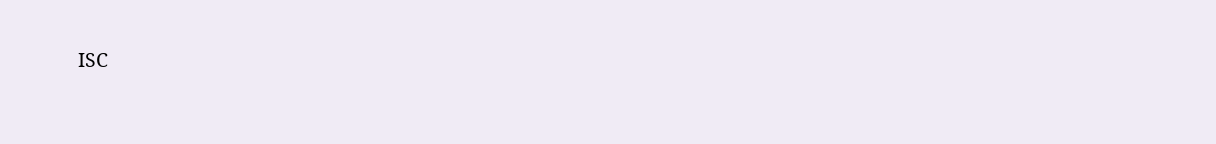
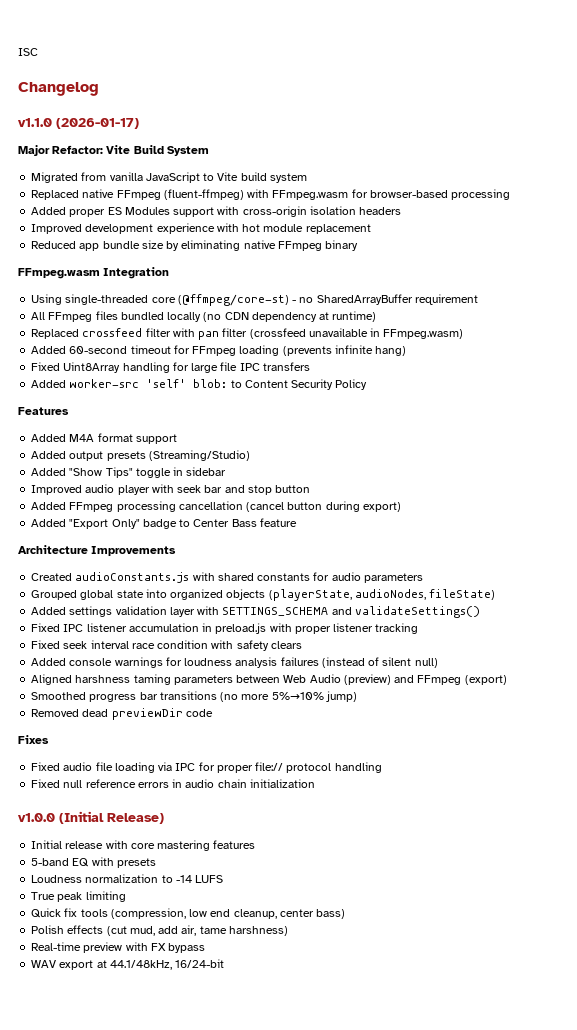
(108, 60) none -> [18,82,99,96] [18,118,139,129] [18,145,209,156] [31,172,307,183] [31,189,511,200] [31,206,402,217] [31,223,371,234] [31,240,359,251] [18,267,170,279] [31,294,478,306] [31,311,377,322] [31,328,464,340] [31,345,407,356] [31,362,310,373] [31,379,368,390] [18,407,69,415] [31,433,177,444] [31,450,250,461] [31,467,227,478] [31,484,311,495] [31,501,401,512] [31,518,297,529] [18,545,177,556] [31,572,423,583] [31,589,496,601] [31,606,480,618] [31,623,419,634] [31,640,302,651] [31,657,438,668] [31,674,507,685] [31,691,357,702] [31,708,213,720] [18,735,49,744] [31,762,382,773] [31,779,315,788] [18,811,164,824] [31,840,256,851] [31,857,156,868] [31,874,224,883] [31,891,126,902] [31,908,346,919] [31,925,288,936] [31,942,206,953] [31,959,225,970] // Changelog // v1.1.0 (2026-01-17) // Major Refactor: Vite Build System // Migrated from vanilla JavaScript to Vite build system // Replaced native FFmpeg (fluent-ffmpeg) with FFmpeg.wasm for browser-based processing // Added proper ES Modules support with cross-origin isolation headers // Improved development experience with hot module replacement // Reduced app bundle size by eliminating native FFmpeg binary // FFmpeg.wasm Integration // Using single-threaded core (@ffmpeg/core-st) - no SharedArrayBuffer requirement // All FFmpeg files bundled locally (no CDN dependency at runtime) // Replaced crossfeed filter with pan filter (crossfeed unavailable in FFmpeg.wasm) // Added 60-second timeout for FFmpeg loading (prevents infinite hang) // Fixed Uint8Array handling for large file IPC transfers // Added worker-src 'self' blob: to Content Security Policy // Features // Added M4A format support // Added output presets (Streaming/Studio) // Added "Show Tips" toggle in sidebar // Improved audio player with seek bar and stop button // Added FFmpeg processing cancellation (cancel button during export) // Added "Export Only" badge to Center Bass feature // Architecture Improvements // Created audioConstants.js with shared constants for audio parameters // Grouped global state into organized objects (playerState, audioNodes, fileState) // Added settings validation layer with SETTINGS_SCHEMA and validateSettings() // Fixed IPC listener accumulation in preload.js with proper listener tracking // Fixed seek interval race condition with safety clears // Added console warnings for loudness analysis failures (instead of silent null) // Aligned harshness taming parameters between Web Audio (preview) and FFmpeg (export) // Smoothed progress bar transitions (no more 5%→10% jump) // Removed dead previewDir code // Fixes // Fixed audio file loading via IPC for proper file:// protocol handling // Fixed null reference errors in audio chain initialization // v1.0.0 (Initial Release) // Initial release with core mastering features // 5-band EQ with presets // Loudness normalization to -14 LUFS // True peak limiting // Quick fix tools (compression, low end cleanup, center bass) // Polish effects (cut mud, add air, tame harshness) // Real-time preview with FX bypass // WAV export at 44.1/48kHz, 16/24-bit

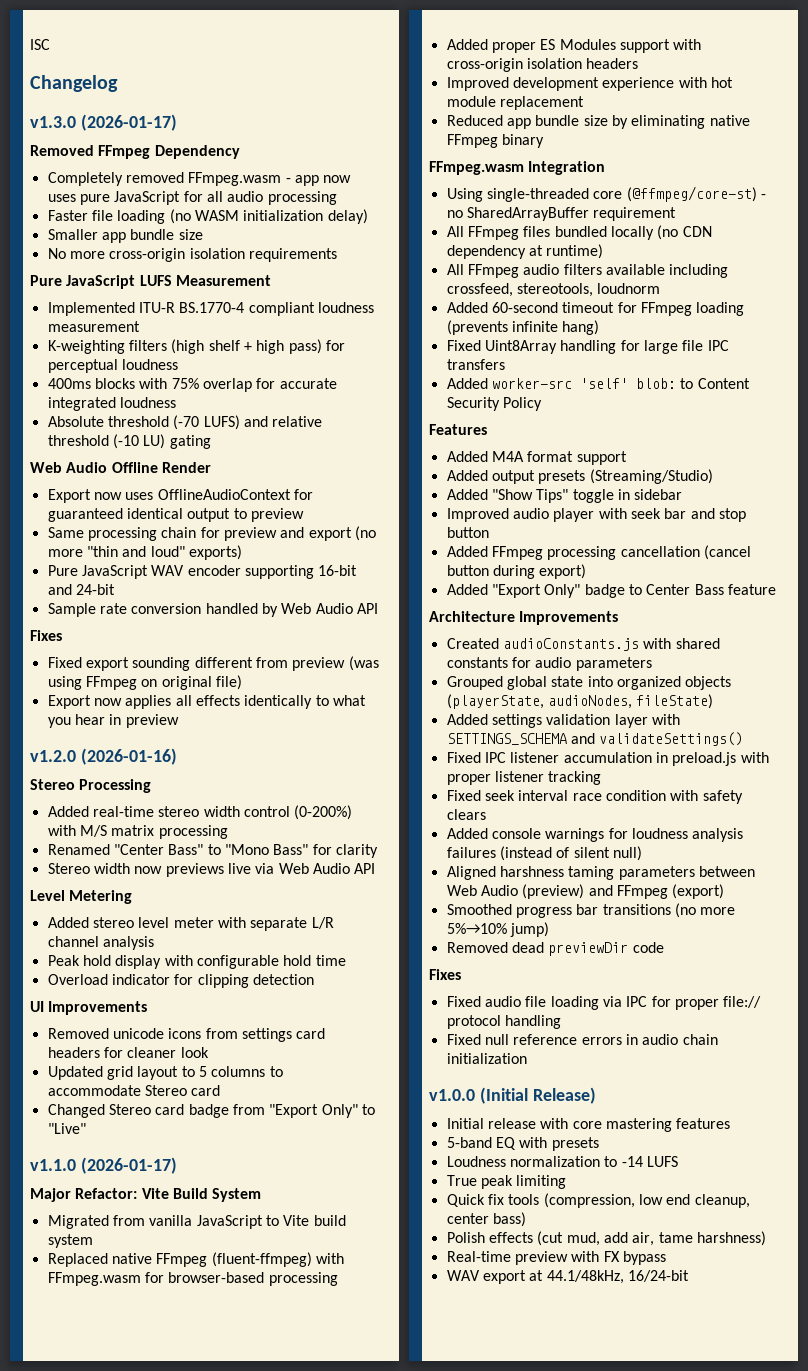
(99, 89) none -> [30,114,177,131] [30,145,240,159] [47,172,352,186] [47,191,337,205] [47,209,368,224] [47,229,203,243] [47,248,337,262] [30,275,271,289] [47,302,374,316] [47,321,140,332] [47,339,345,354] [47,359,178,373] [47,378,337,392] [47,397,176,411] [47,415,323,430] [47,434,211,449] [30,462,211,473] [47,489,313,503] [47,508,304,522] [47,526,376,541] [47,545,242,560] [47,565,358,579] [47,584,115,595] [47,603,378,617] [30,630,62,641] [47,656,379,671] [47,675,242,690] [47,695,366,709] [47,714,179,728] [30,748,177,765] [30,779,152,793] [47,805,353,820] [47,825,228,839] [47,844,378,858] [47,863,376,877] [30,890,133,904] [47,917,334,931] [47,936,154,950] [47,955,346,969] [47,974,314,988] [30,1001,148,1015] [47,1028,326,1042] [47,1047,209,1058] [47,1066,283,1080] [47,1085,221,1096] [47,1104,375,1118] [47,1123,86,1134] // v1.3.0 (2026-01-17) // Removed FFmpeg Dependency // Completely removed FFmpeg.wasm - app now uses pure JavaScript for all audio processing // Faster file loading (no WASM initialization delay) // Smaller app bundle size // No more cross-origin isolation requirements // Pure JavaScript LUFS Measurement // Implemented ITU-R BS.1770-4 compliant loudness measurement // K-weighting filters (high shelf + high pass) for perceptual loudness // 400ms blocks with 75% overlap for accurate integrated loudness // Absolute threshold (-70 LUFS) and relative threshold (-10 LU) gating // Web Audio Offline Render // Export now uses OfflineAudioContext for guaranteed identical output to preview // Same processing chain for preview and export (no more "thin and loud" exports) // Pure JavaScript WAV encoder supporting 16-bit and 24-bit // Sample rate conversion handled by Web Audio API // Fixes // Fixed export sounding different from preview (was using FFmpeg on original file) // Export now applies all effects identically to what you hear in preview // v1.2.0 (2026-01-16) // Stereo Processing // Added real-time stereo width control (0-200%) with M/S matrix processing // Renamed "Center Bass" to "Mono Bass" for clarity // Stereo width now previews live via Web Audio API // Level Metering // Added stereo level meter with separate L/R channel analysis // Peak hold display with configurable hold time // Overload indicator for clipping detection // UI Improvements // Removed unicode icons from settings card headers for cleaner look // Updated grid layout to 5 columns to accommodate Stereo card // Changed Stereo card badge from "Export Only" to "Live"
[31,328,464,340] Replaced crossfeed filter with pan filter (crossfeed unavailable in FFmpeg.wasm) -> [446,264,729,278] [446,283,661,297] All FFmpeg audio filters available including crossfeed, stereotools, loudnorm

